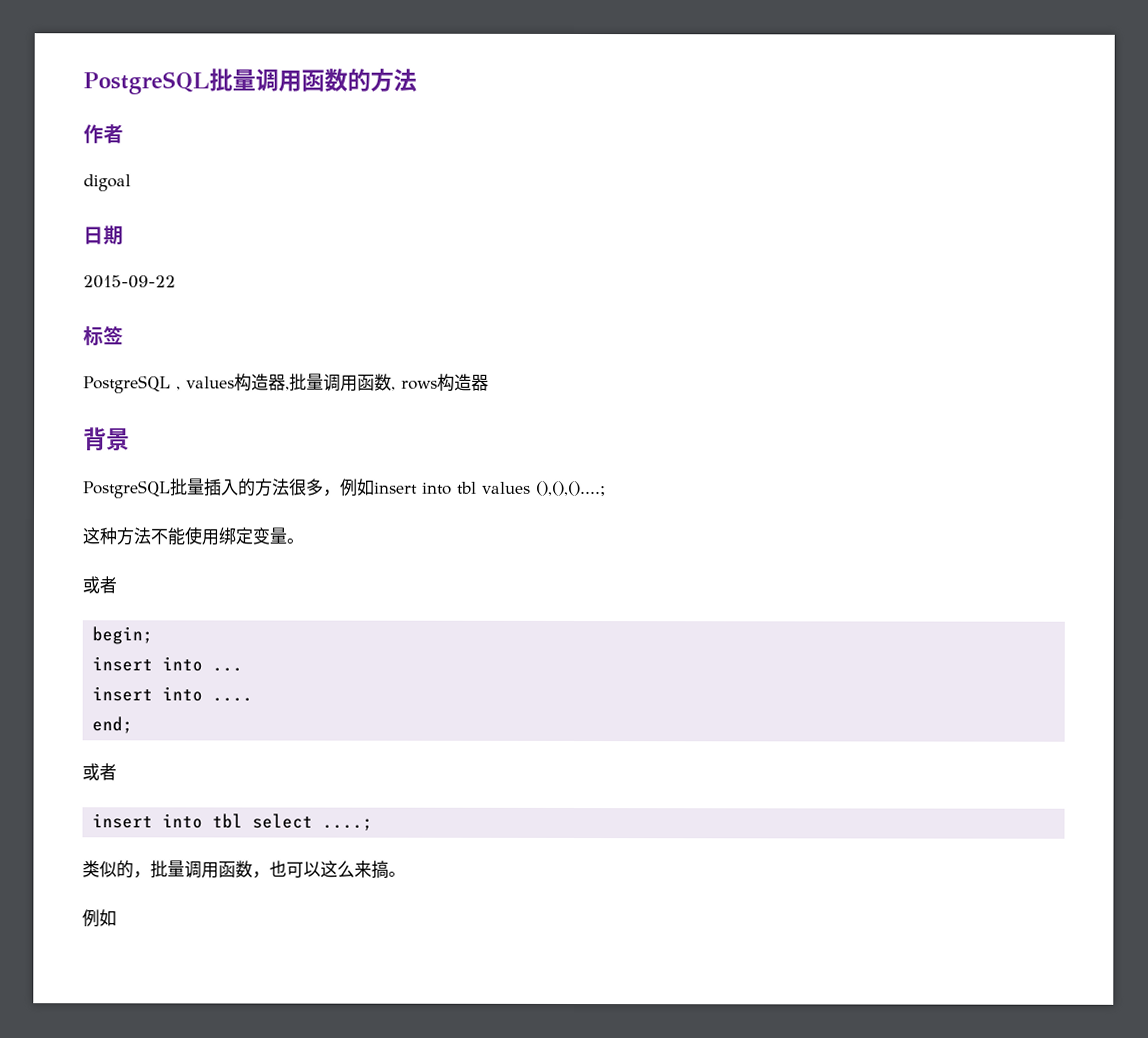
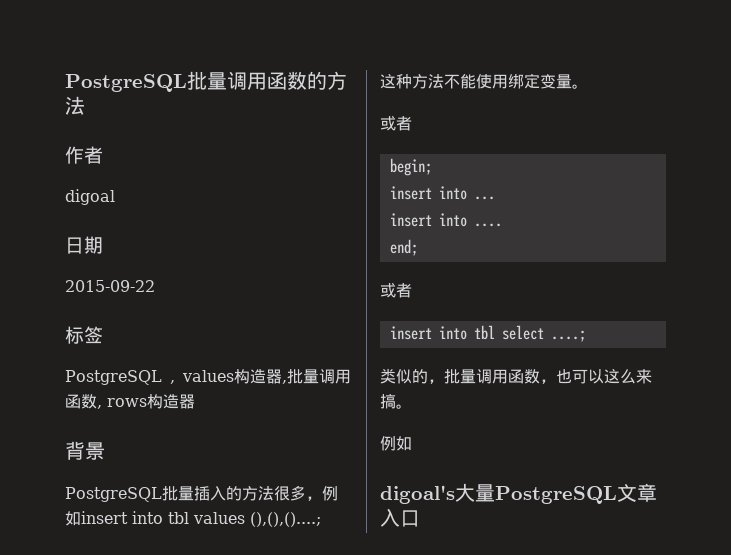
(117, 918) none -> [380,483,657,504] [380,508,420,527] // digoal's大量PostgreSQL文章入口

